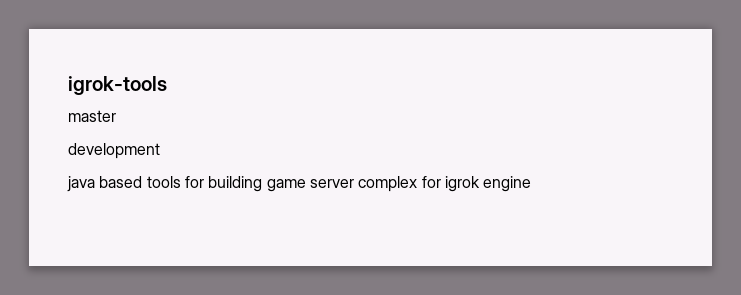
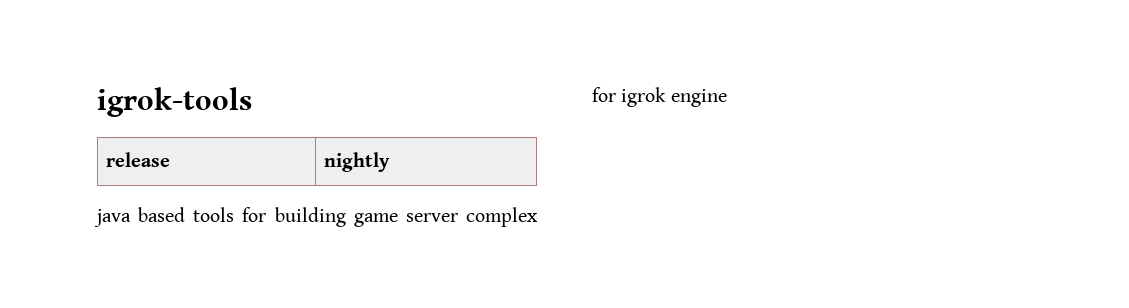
[68,110,116,122] [68,143,160,159] // master // development -> [106,152,171,167] [324,152,391,172] // release | nightly

